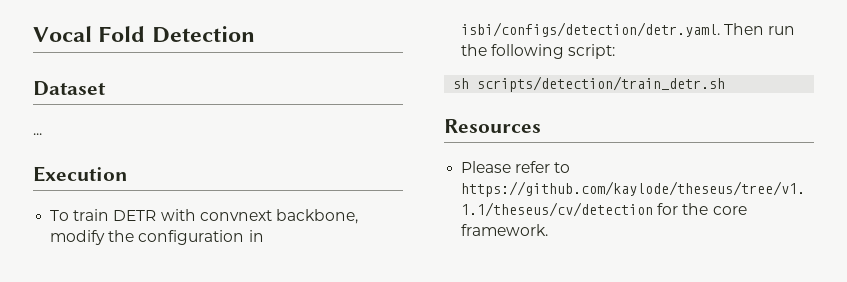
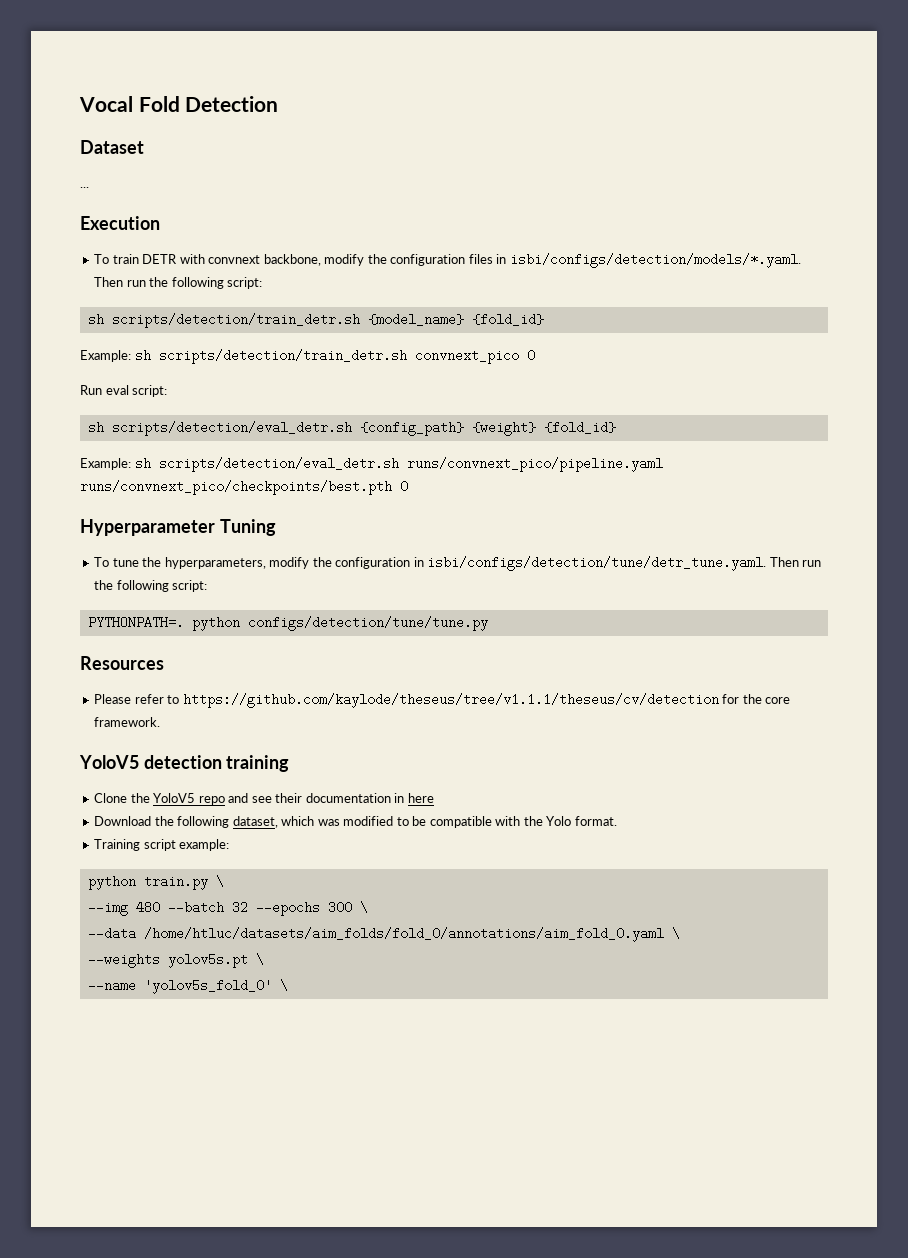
[248,230,264,242] [461,22,721,37] in isbi/configs/detection/detr.yaml. -> [468,253,801,268] files in isbi/configs/detection/models/*.yaml.
(726, 84) none -> [367,313,544,326] [80,349,535,364] [80,385,168,397] [87,421,616,436] [80,457,663,472] [80,480,408,495] [80,519,276,536] [94,556,822,571] [94,580,208,592] [87,616,488,631] {model_name} {fold_id} // Example: sh scripts/detection/train_detr.sh convnext_pico 0 // Run eval script: // sh scripts/detection/eval_detr.sh {config_path} {weight} {fold_id} // Example: sh scripts/detection/eval_detr.sh runs/convnext_pico/pipeline.yaml runs/convnext_pico/checkpoints/best.pth 0 // Hyperparameter Tuning // To tune the hyperparameters, modify the configuration in isbi/configs/detection/tune/detr_tune.yaml. Then run the following script: // PYTHONPATH=. python configs/detection/tune/tune.py
(549, 230) none -> [79,755,290,772] [94,793,434,805] [94,816,617,828] [94,839,230,851] [87,875,224,890] [87,901,368,916] [87,927,680,942] [87,953,264,968] [87,979,288,994] // YoloV5 detection training // Clone the YoloV5 repo and see their documentation in here // Download the following dataset, which was modified to be compatible with the Yolo format. // Training script example: // python train.py \ // --img 480 --batch 32 --epochs 300 \ // --data /home/htluc/datasets/aim_folds/fold_0/annotations/aim_fold_0.yaml \ // --weights yolov5s.pt \ // --name 'yolov5s_fold_0' \

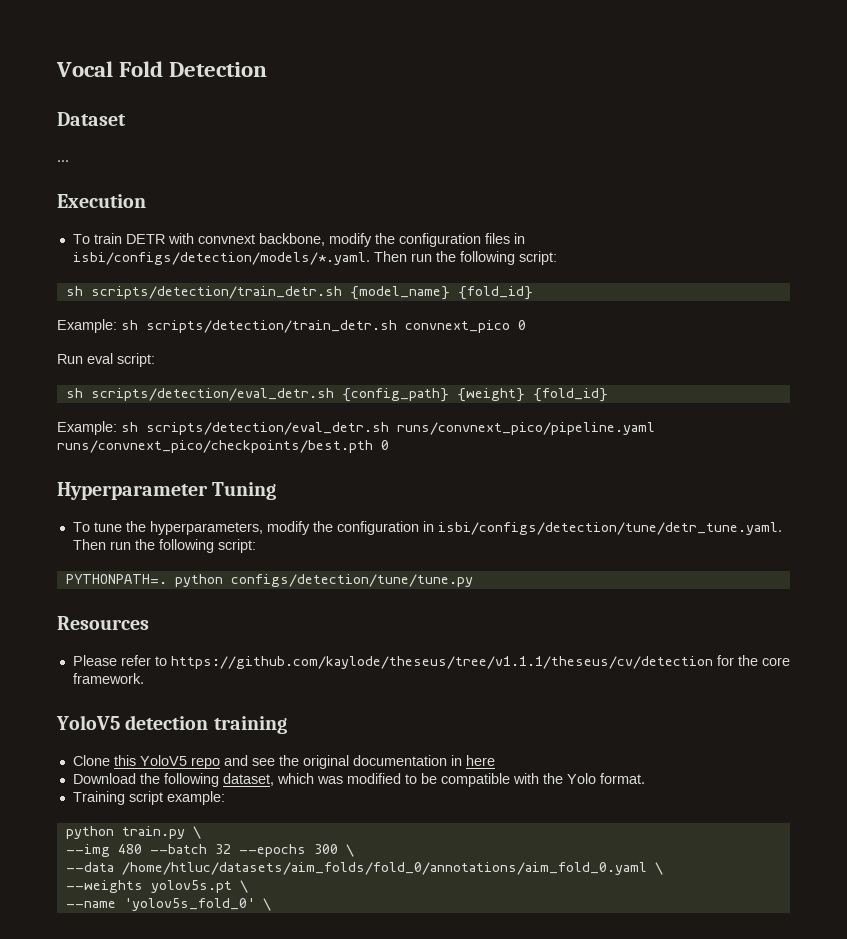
[130,793,150,803] the -> [113,755,136,766] this
[275,793,303,803] their -> [278,755,349,769] the original

